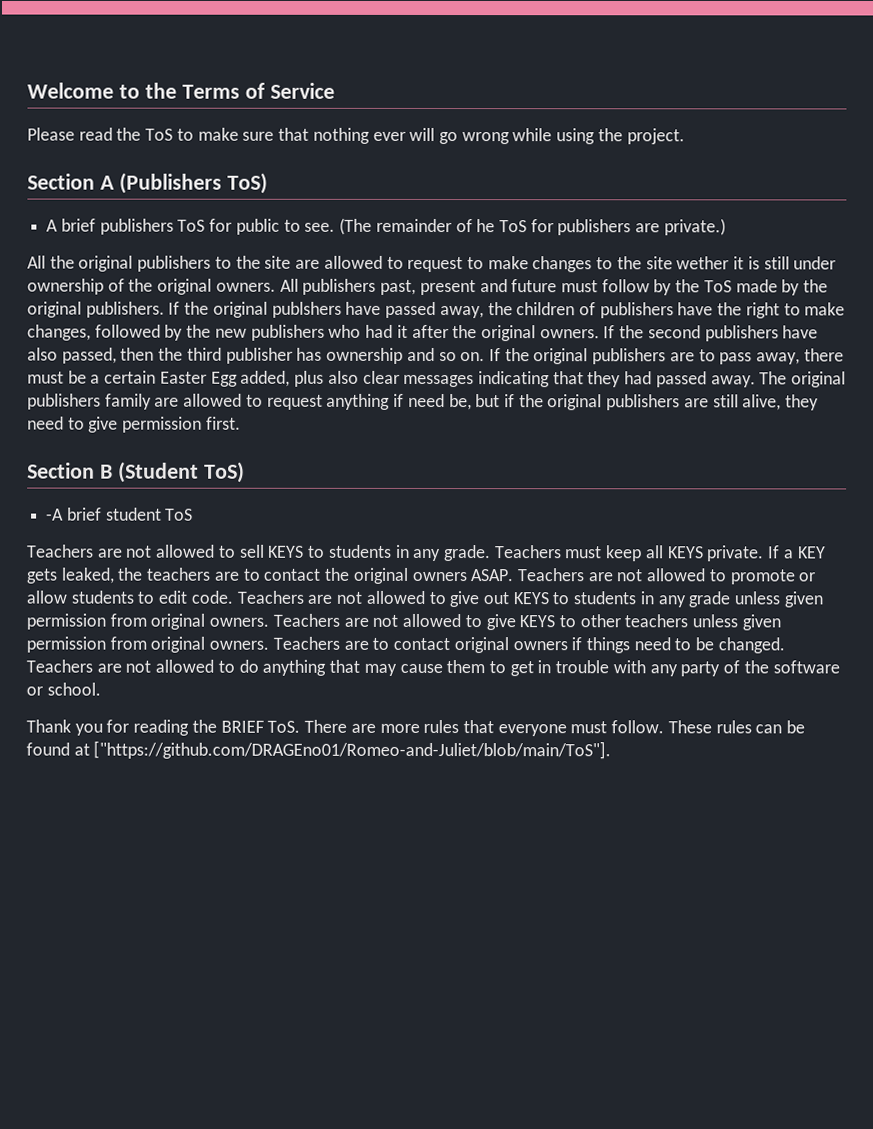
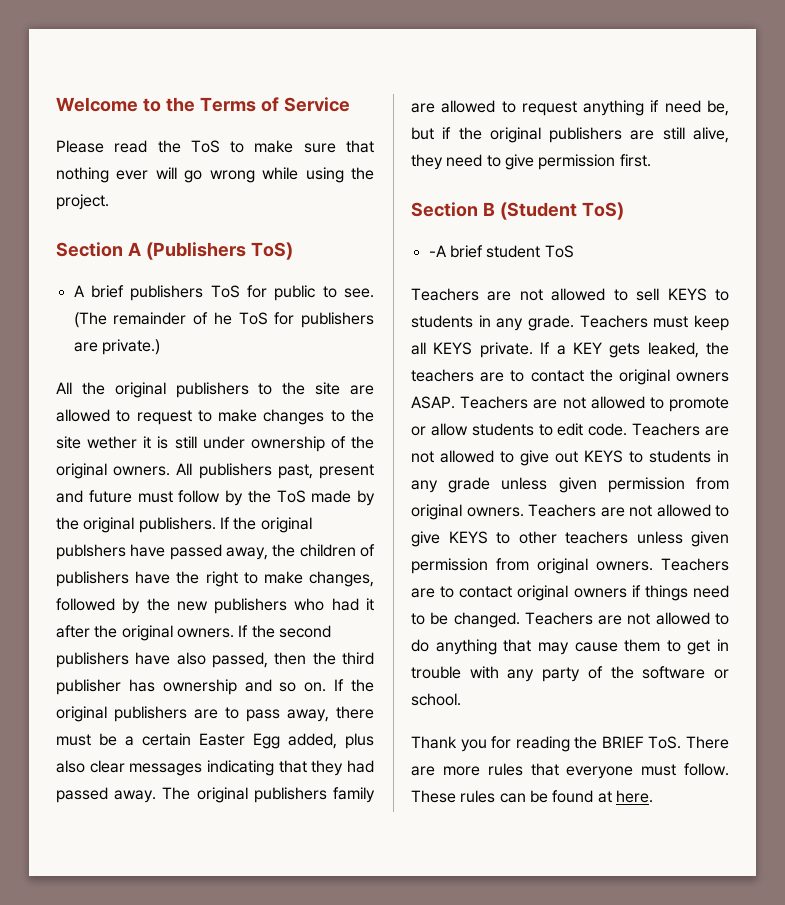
[93,740,612,760] ["https://github.com/DRAGEno01/Romeo-and-Juliet/blob/main/ToS"]. -> [615,790,653,803] here.

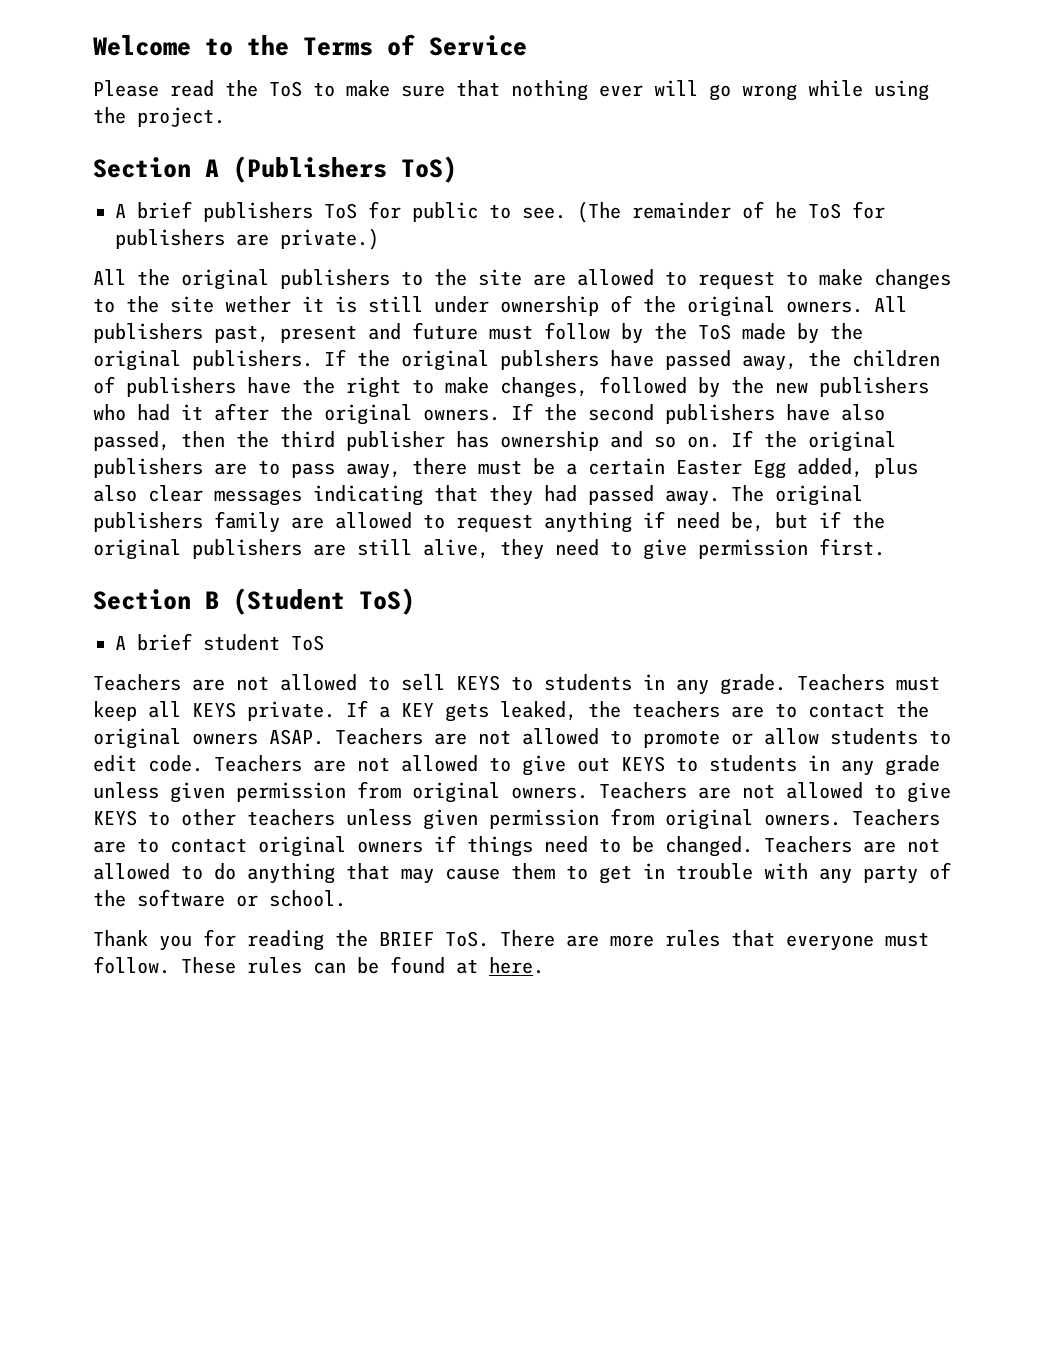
[428,245,447,257] -A -> [115,636,126,650] A

